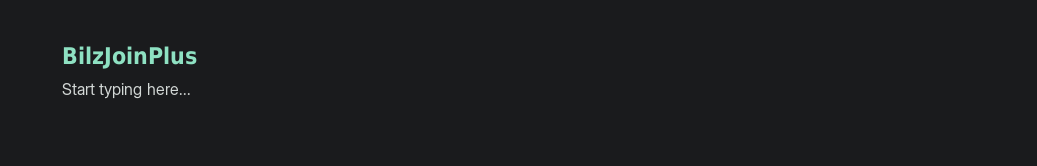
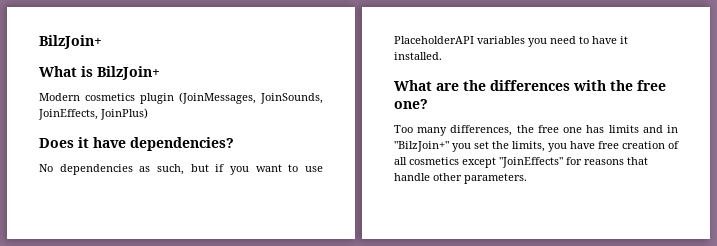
[62,46,197,69] [62,83,191,99] BilzJoinPlus // Start typing here... -> [39,35,102,49] [39,66,160,80] [39,92,323,104] [38,108,148,120] [39,137,234,151] [39,164,323,175] [394,36,628,47] [394,52,442,60] [394,80,666,91] [394,99,428,109] [394,125,678,136] [394,141,679,152] [394,157,648,168] [394,173,527,184] BilzJoin+ // What is BilzJoin+ // Modern cosmetics plugin (JoinMessages, JoinSounds, JoinEffects, JoinPlus) // Does it have dependencies? // No dependencies as such, but if you want to use PlaceholderAPI variables you need to have it installed. // What are the differences with the free one? // Too many differences, the free one has limits and in "BilzJoin+" you set the limits, you have free creation of all cosmetics except "JoinEffects" for reasons that handle other parameters.

